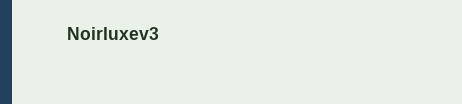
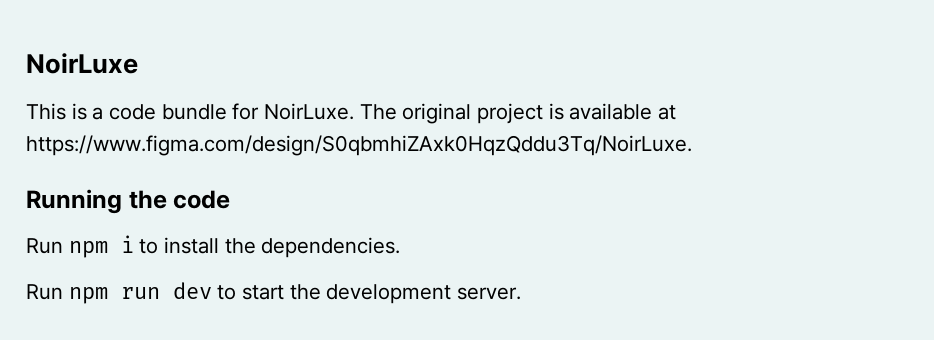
[67,27,159,40] Noirluxev3 -> [26,53,138,74] [26,103,677,124] [26,135,692,156] [26,189,231,214] [26,235,401,258] [26,282,522,304] NoirLuxe // This is a code bundle for NoirLuxe. The original project is available at https://www.figma.com/design/S0qbmhiZAxk0HqzQddu3Tq/NoirLuxe. // Running the code // Run npm i to install the dependencies. // Run npm run dev to start the development server.

